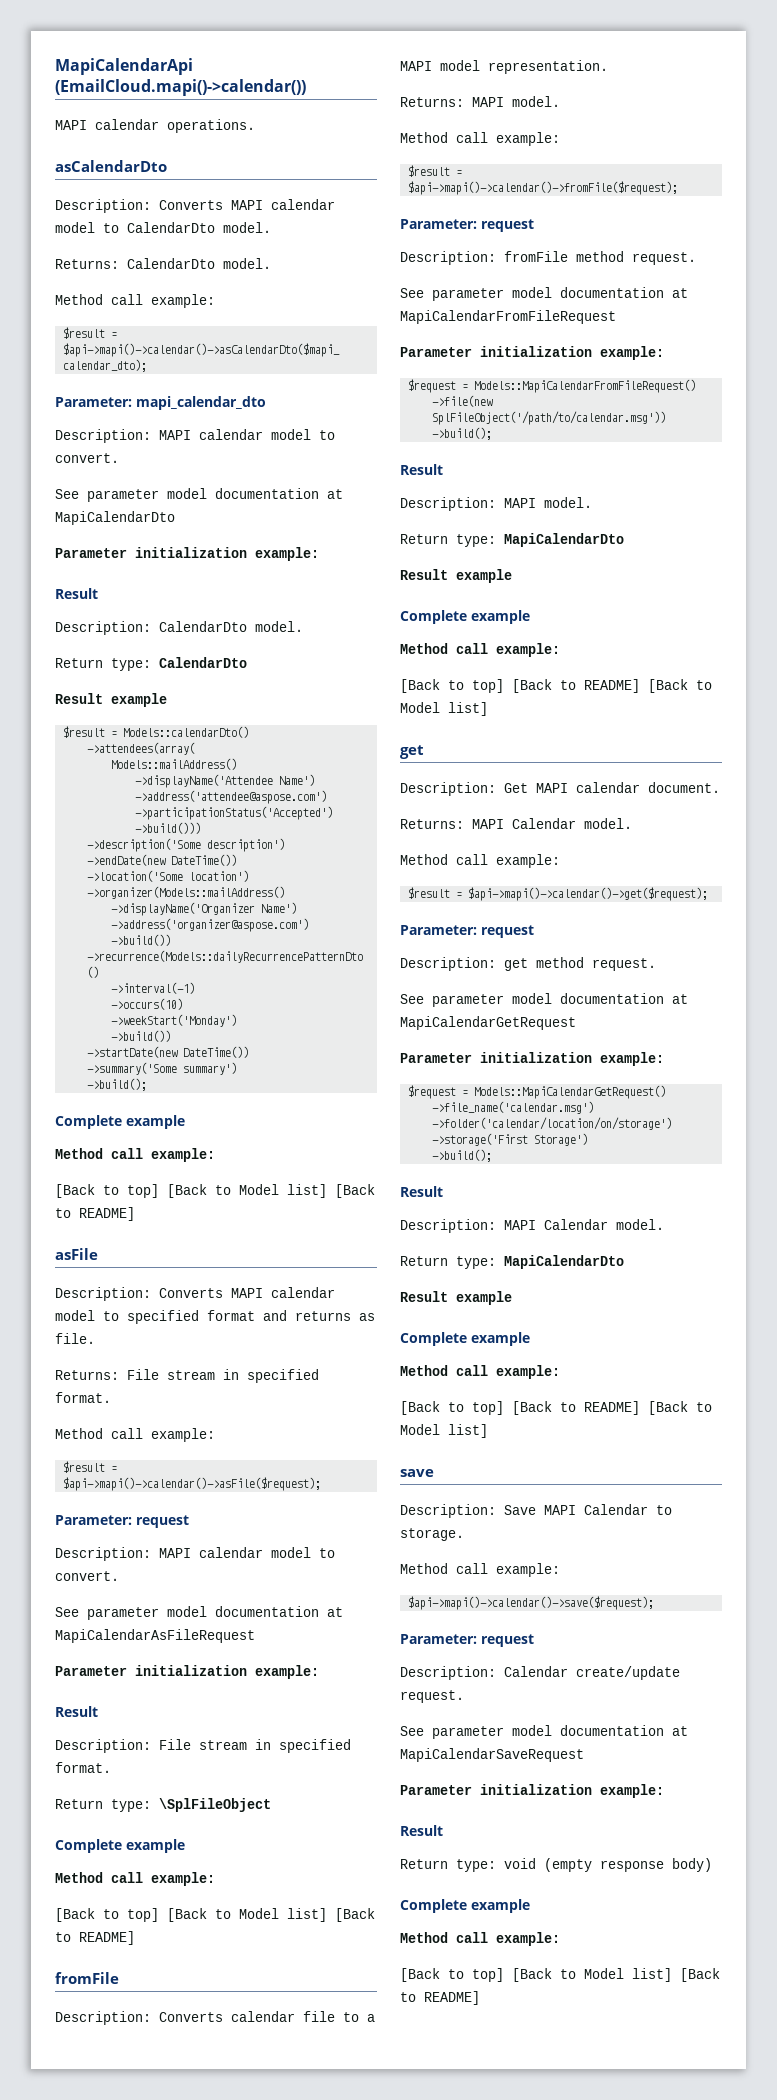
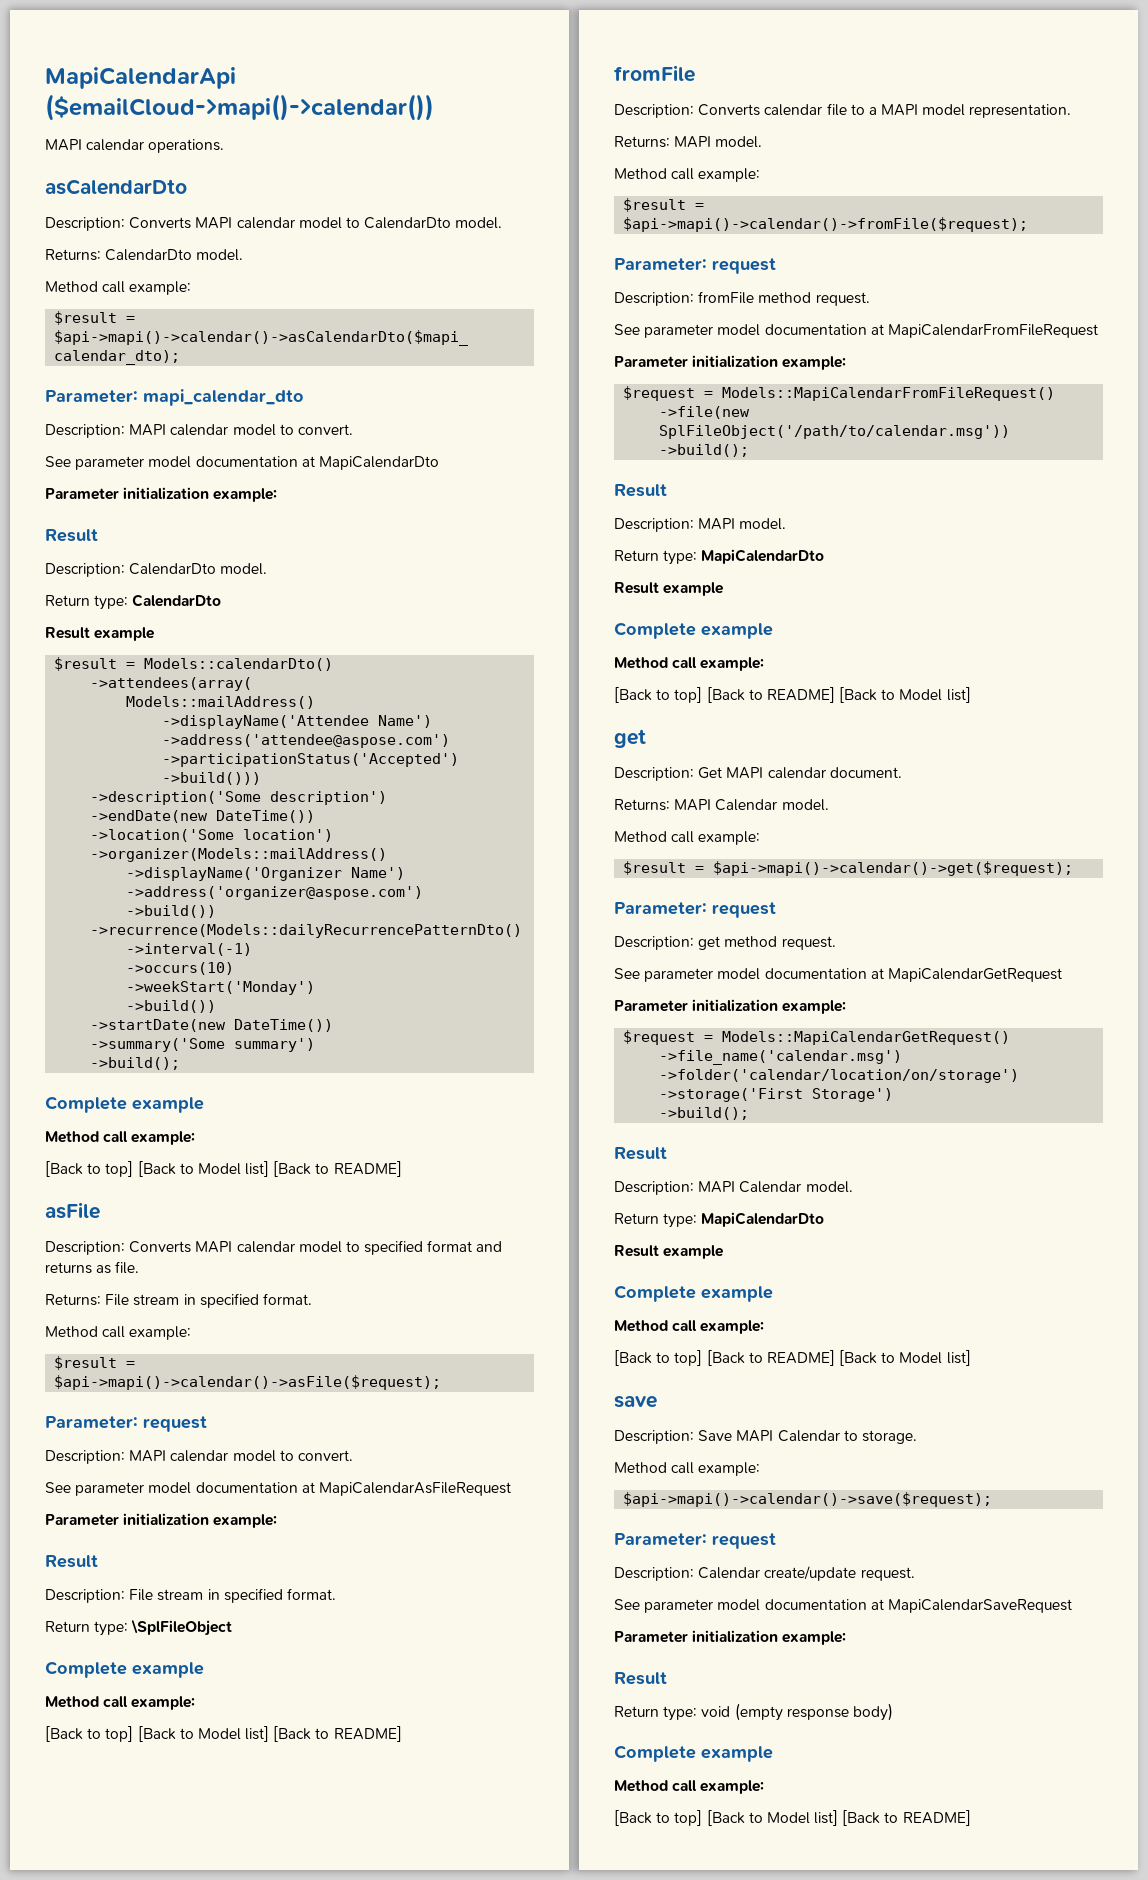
[55,79,306,96] (EmailCloud.mapi()->calendar()) -> [45,94,434,121] ($emailCloud->mapi()->calendar())

